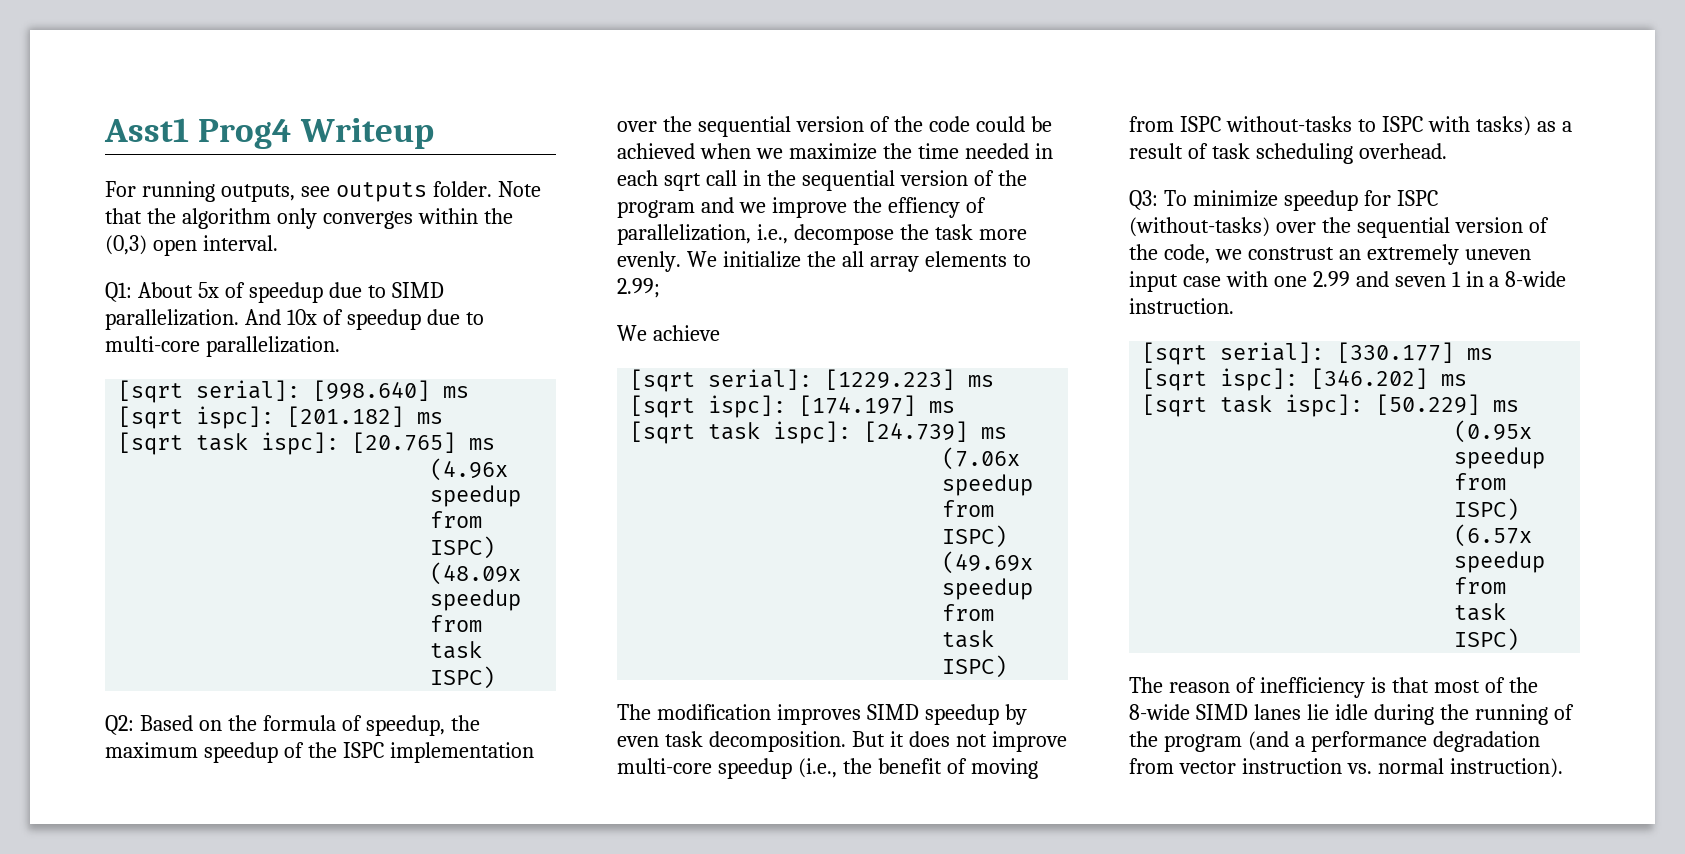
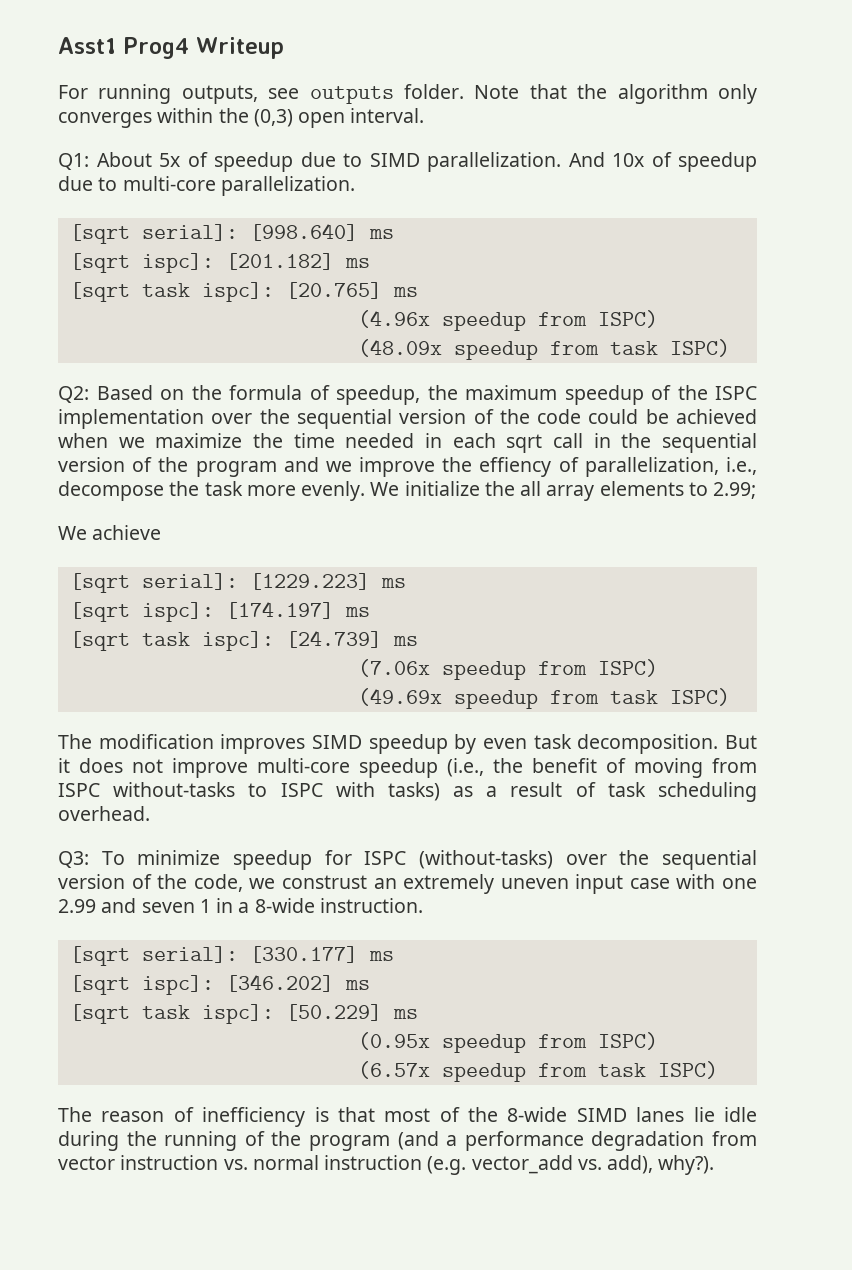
[1449,758,1563,778] instruction). -> [324,1155,715,1175] instruction (e.g. vector_add vs. add), why?).

